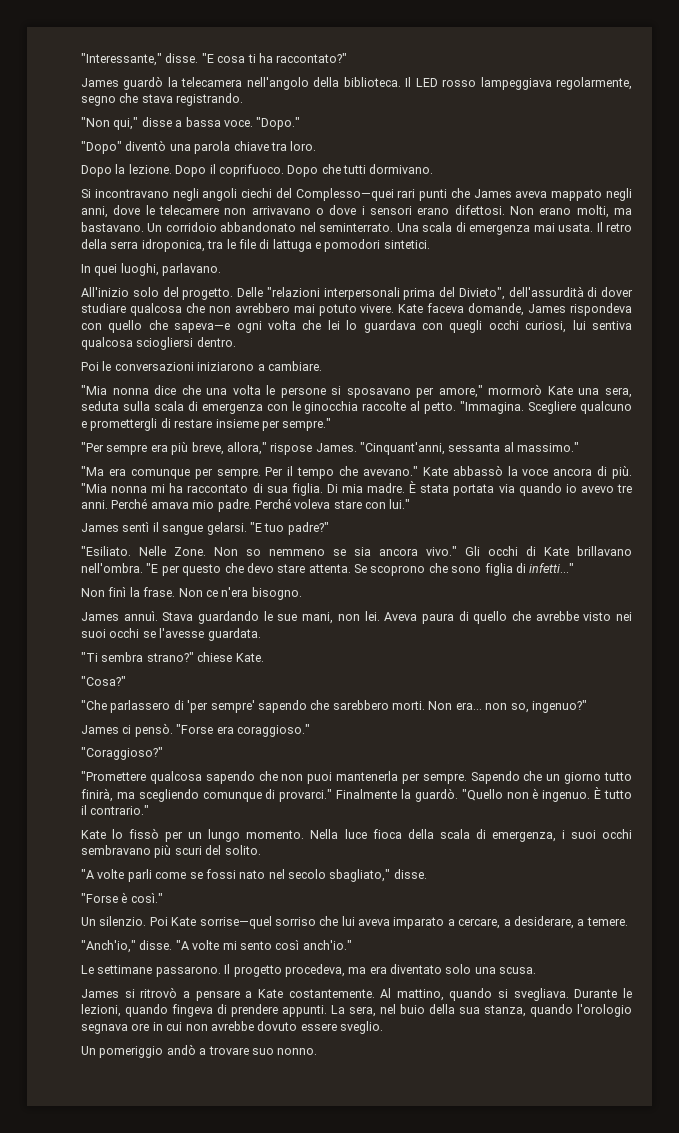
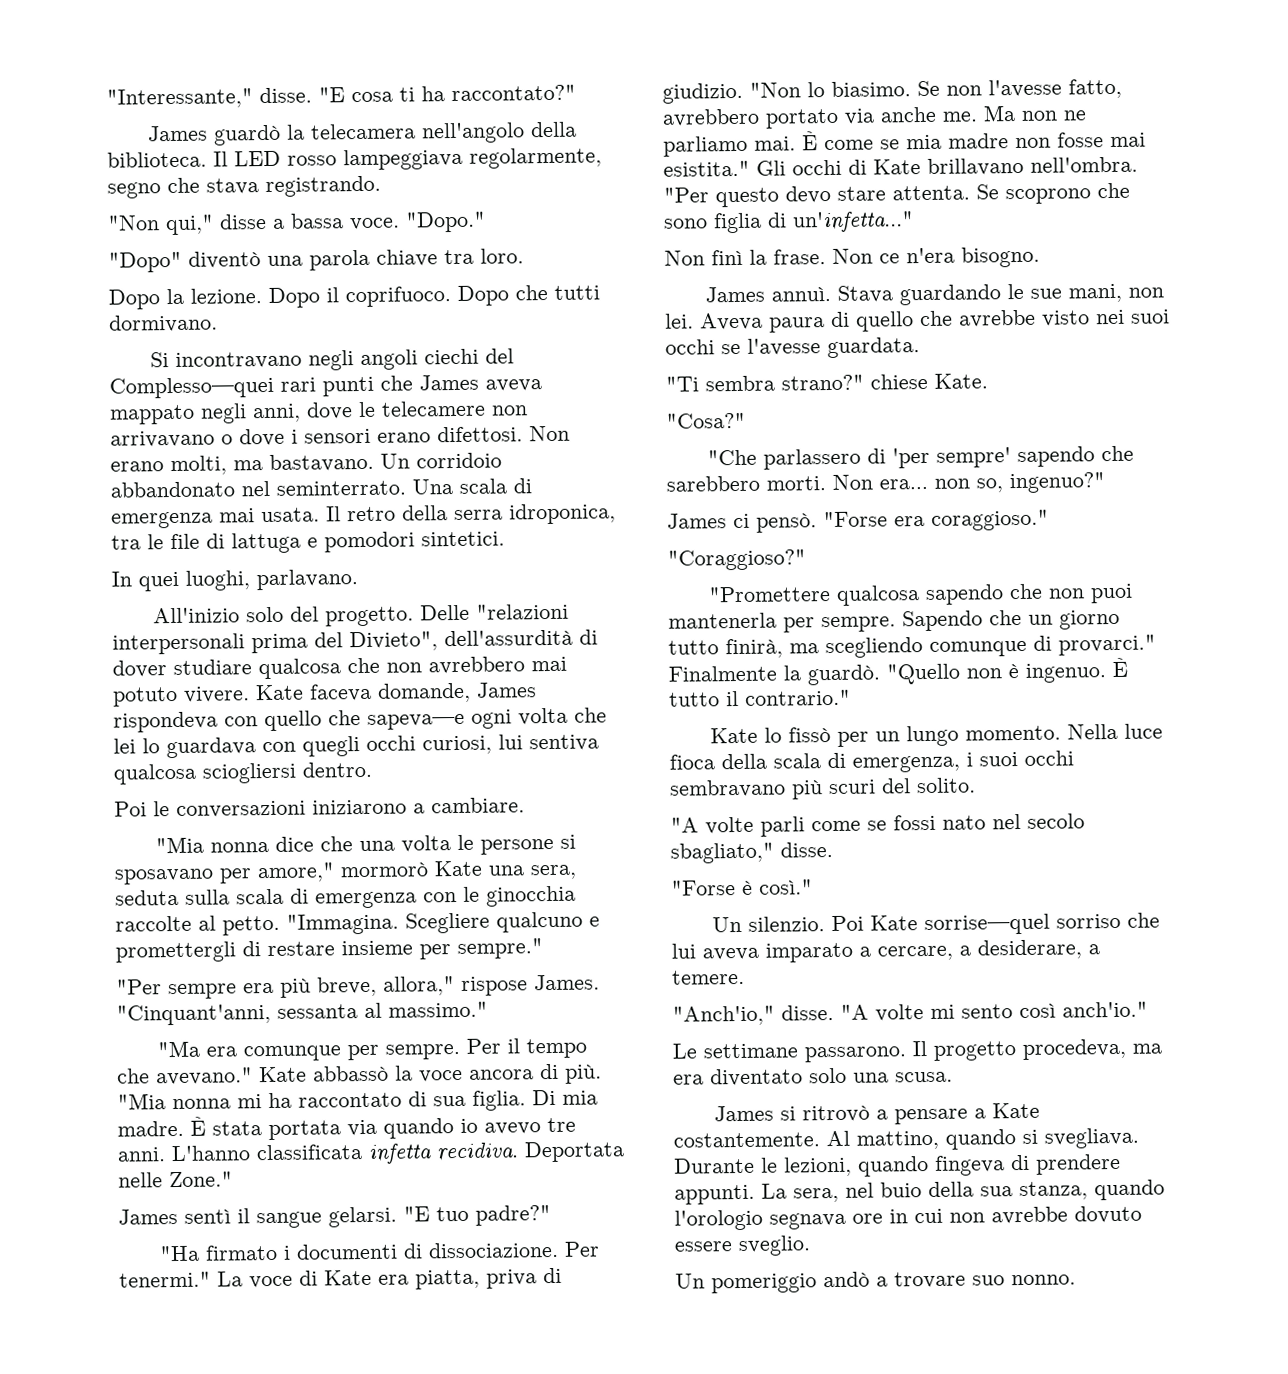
[111,498,411,512] Perché amava mio padre. Perché voleva stare con lui." -> [171,1141,625,1164] [118,1171,233,1188] L'hanno classificata infetta recidiva. Deportata nelle Zone."
[81,546,457,556] "Esiliato. Nelle Zone. Non so nemmeno se sia ancora vivo." -> [159,1241,601,1262] [119,1267,562,1290] [662,78,1122,104] [662,105,1086,129] [663,131,1146,157] [663,160,750,177] "Ha firmato i documenti di dissociazione. Per tenermi." La voce di Kate era piatta, priva di giudizio. "Non lo biasimo. Se non l'avesse fatto, avrebbero portato via anche me. Ma non ne parliamo mai. È come se mia madre non fosse mai esistita."
[146,563,244,576] "E per questo che -> [663,187,779,208] "Per questo
[529,563,575,573] infetti..." -> [792,211,914,233] un'infetta..."

